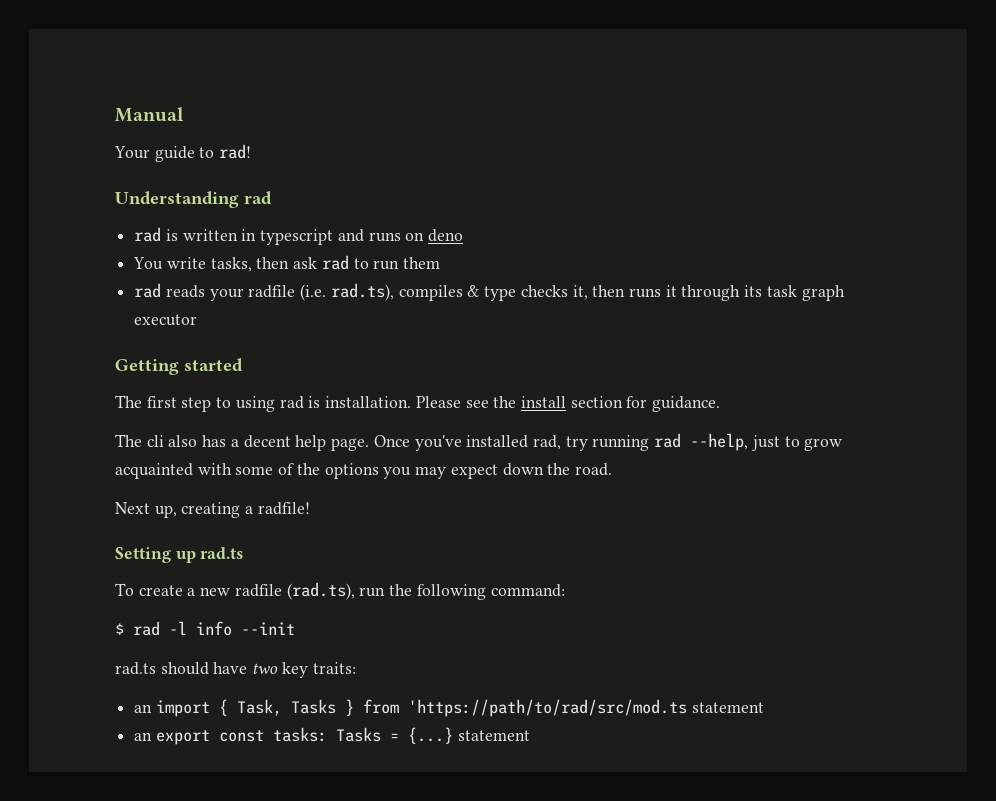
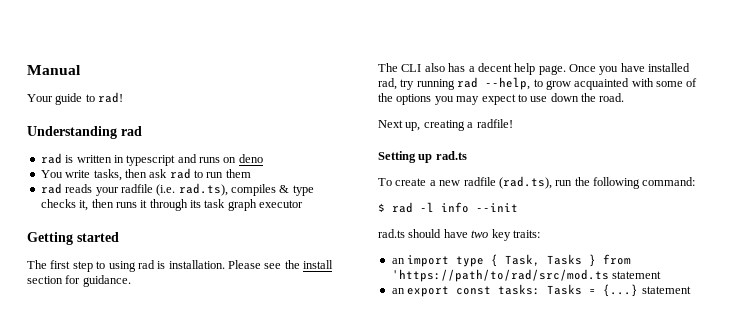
[146,435,164,447] cli -> [401,64,422,72] CLI
[414,435,462,451] you've -> [599,63,645,75] you have
[751,435,780,451] just -> (531, 83) none
(498, 471) none -> [517,94,548,102] to use
(210, 708) none -> [456,256,485,267] type

